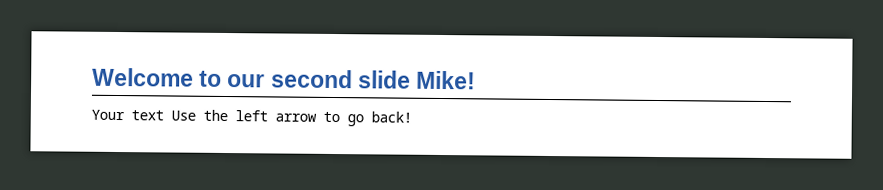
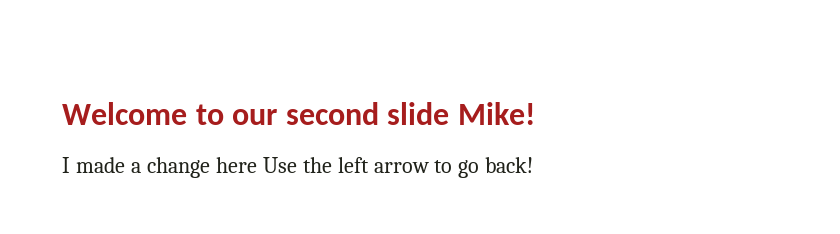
[91,109,164,121] Your text -> [62,157,257,178] I made a change here

